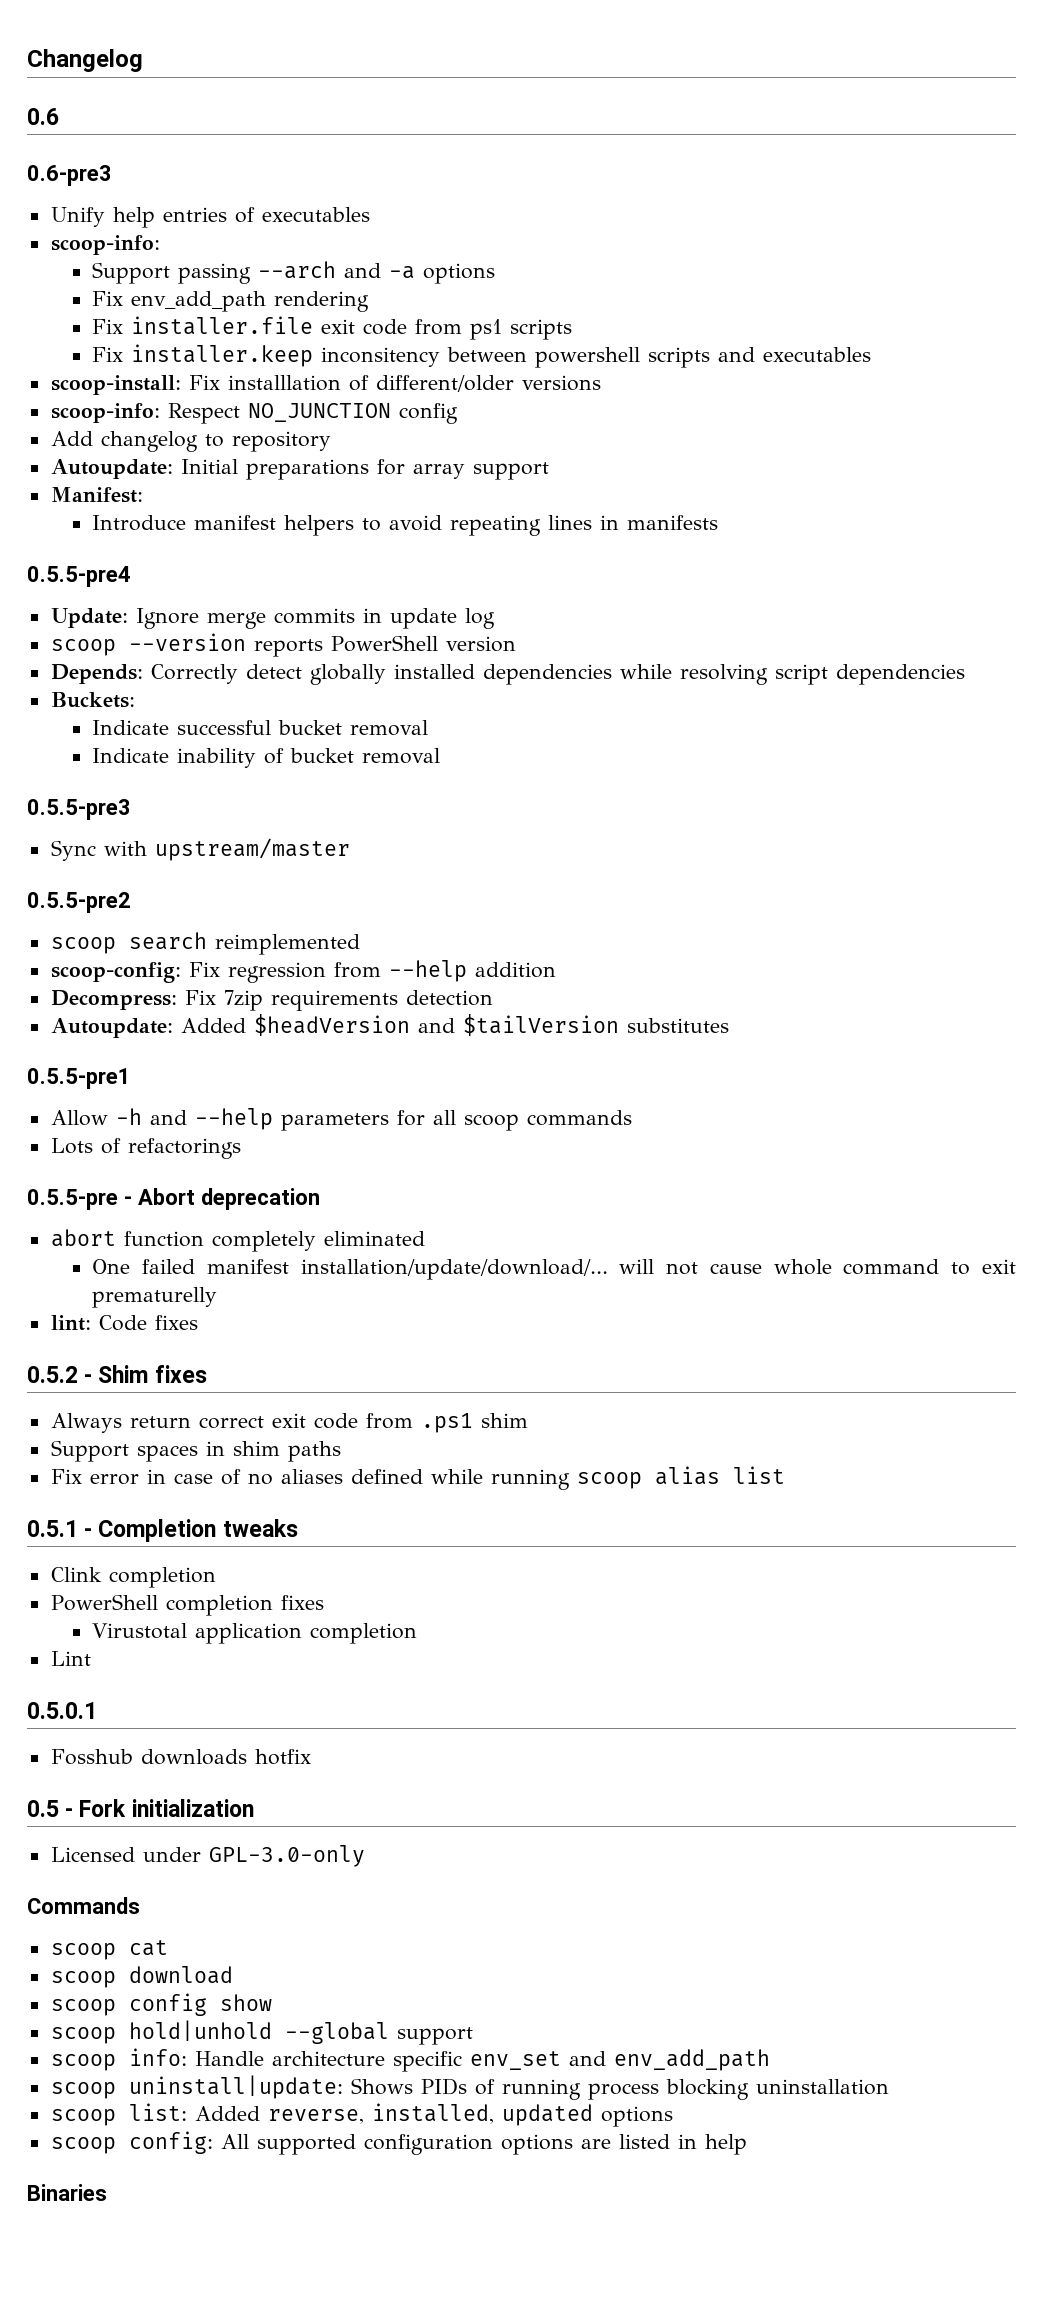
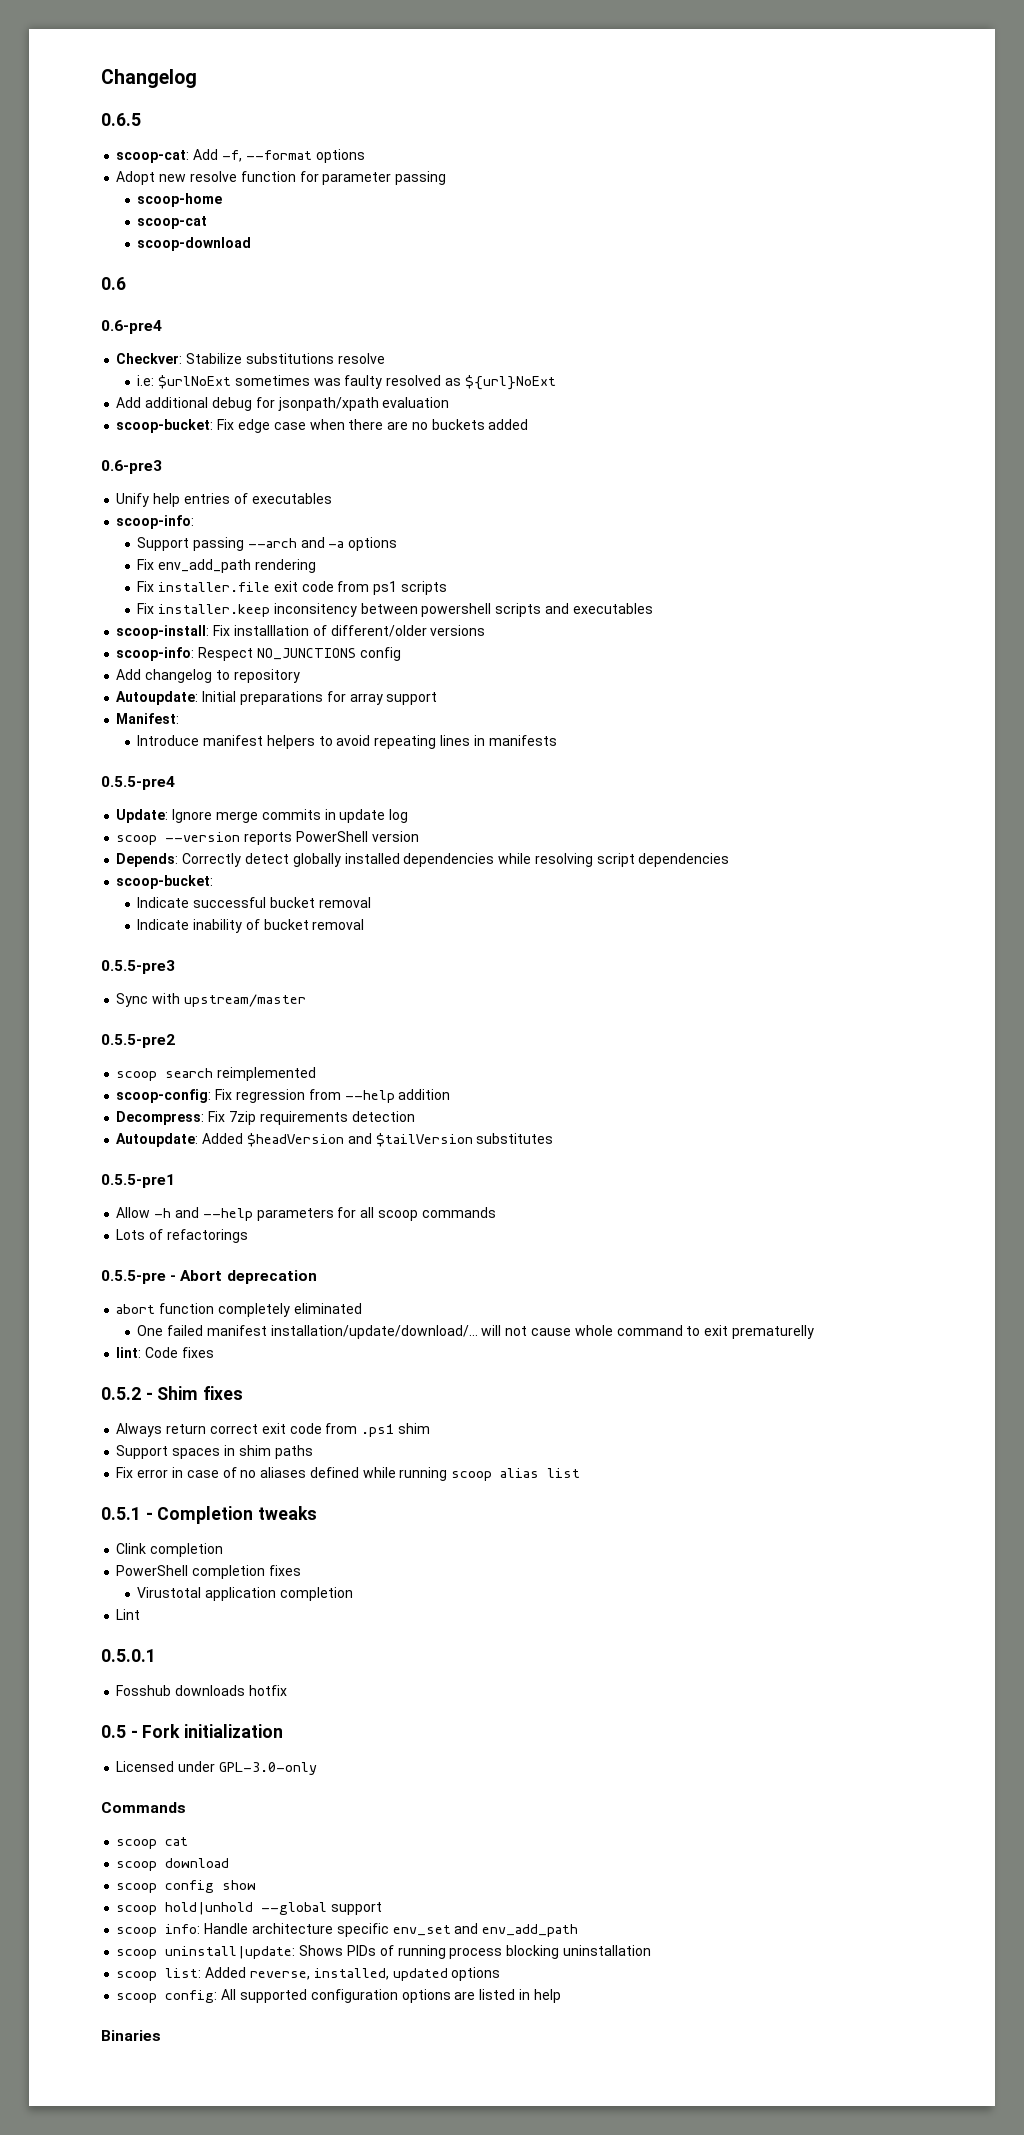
[27,108,59,125] 0.6 -> [101,113,141,126] [116,149,365,163] [116,171,447,185] [137,193,223,207] [137,216,208,229] [137,237,252,251] [101,277,126,290] [101,320,162,334] [116,353,385,364] [137,375,556,390] [116,397,450,411] [116,419,529,433] 0.6.5 // scoop-cat: Add -f, --format options // Adopt new resolve function for parameter passing // scoop-home // scoop-cat // scoop-download // 0.6 // 0.6-pre4 // Checkver: Stabilize substitutions resolve // i.e: $urlNoExt sometimes was faulty resolved as ${url}NoExt // Add additional debug for jsonpath/xpath evaluation // scoop-bucket: Fix edge case when there are no buckets added
[247,403,391,422] NO_JUNCTION -> [256,648,356,660] NO_JUNCTIONS
[50,692,135,708] Buckets: -> [116,875,214,889] scoop-bucket:

